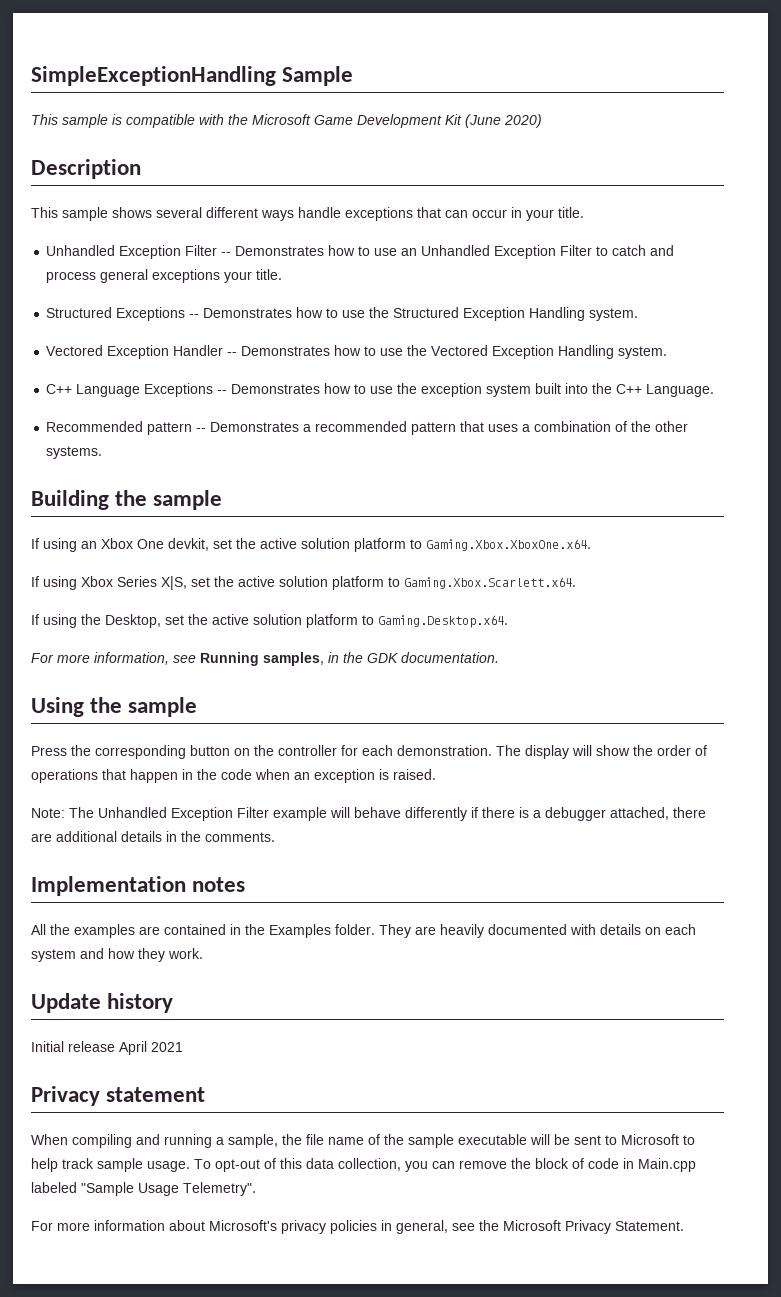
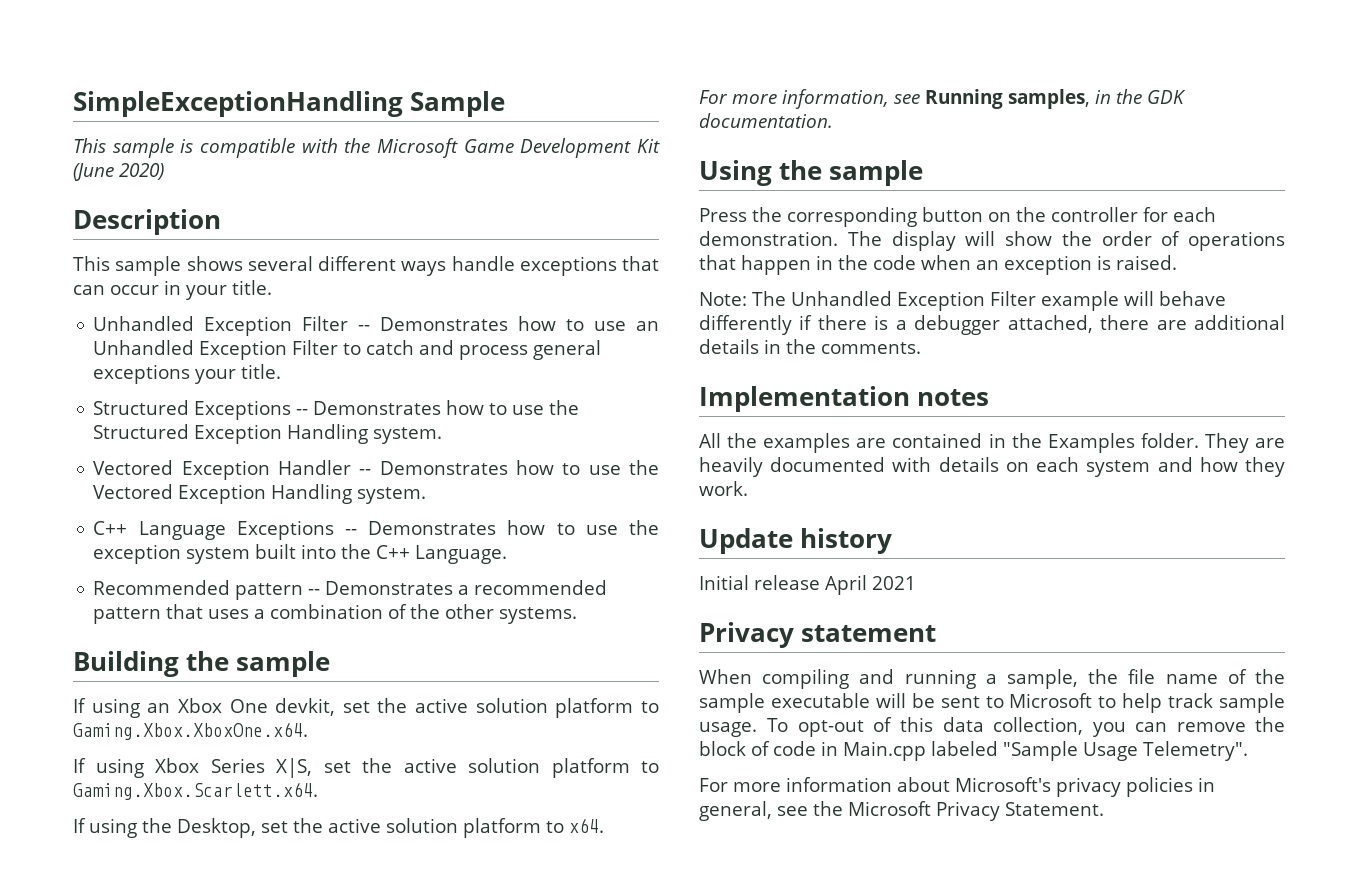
[378,615,508,628] Gaming.Desktop.x64. -> [569,818,604,833] x64.

